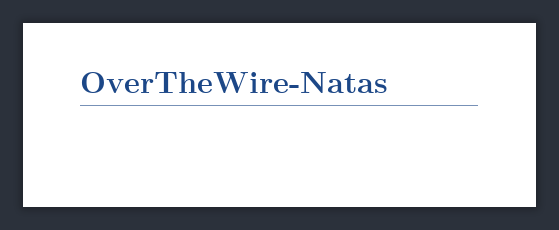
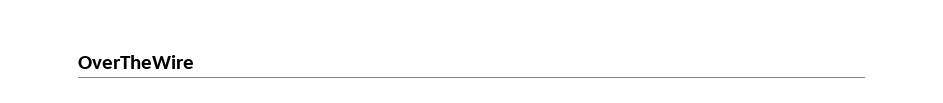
[80,72,388,93] OverTheWire-Natas -> [78,55,194,69] OverTheWire

